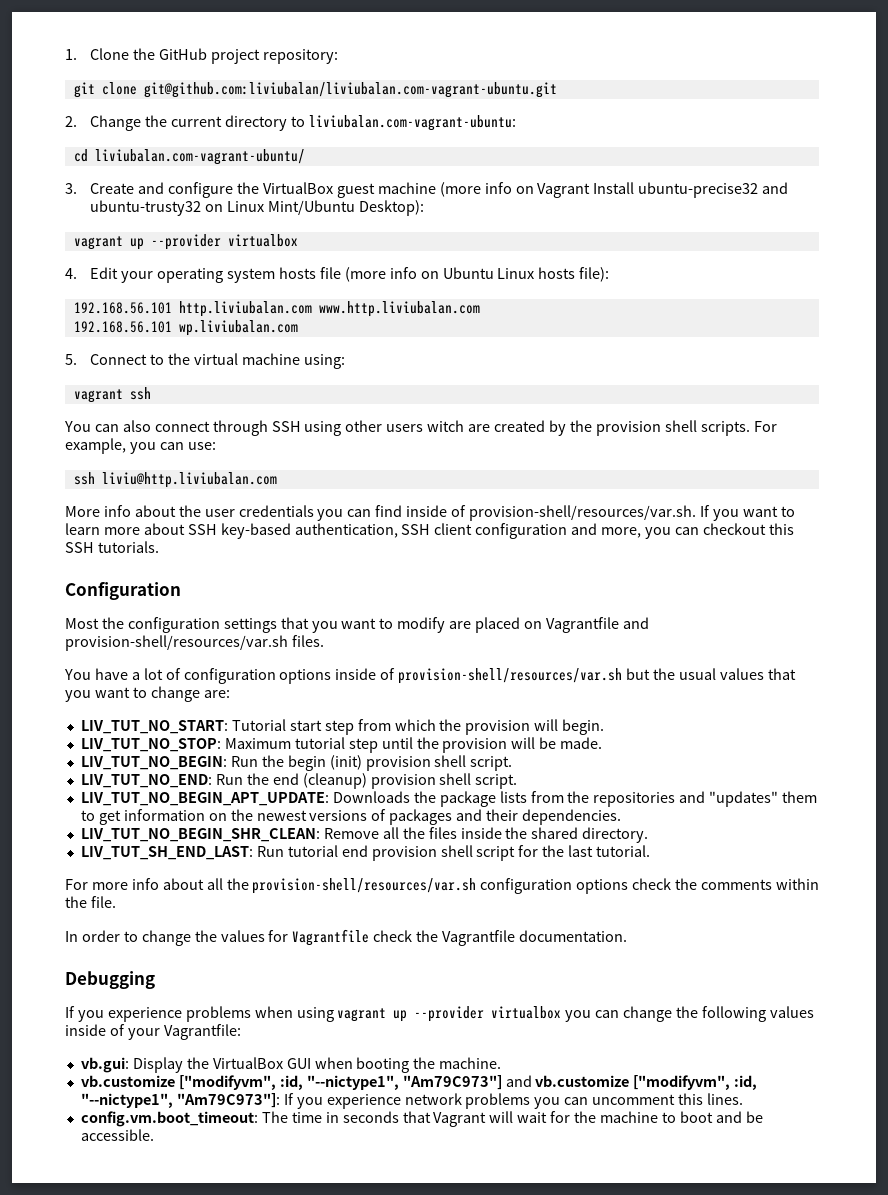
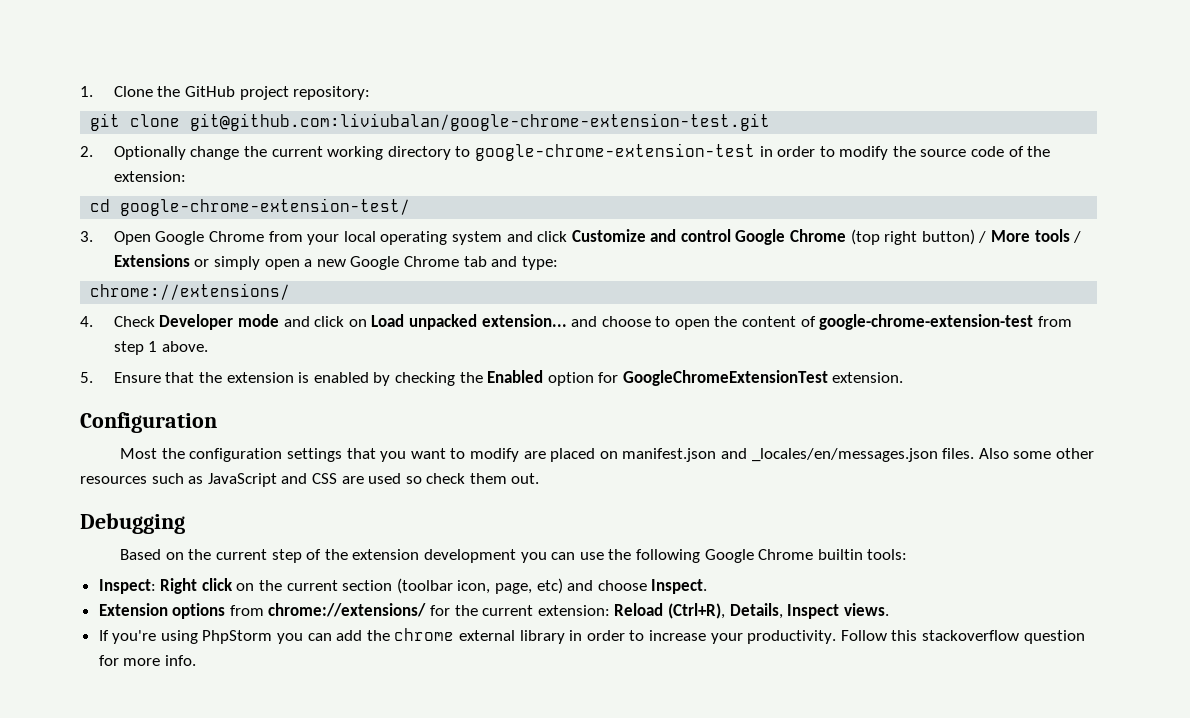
[143,82,557,98] git@github.com:liviubalan/liviubalan.com-vagrant-ubuntu.git -> [190,113,771,131] git@github.com:liviubalan/google-chrome-extension-test.git
[90,115,223,131] Change the current -> [113,146,384,160] Optionally change the current working
[308,115,516,131] liviubalan.com-vagrant-ubuntu: -> [474,143,1051,161] [113,171,186,182] google-chrome-extension-test in order to modify the source code of the extension:
[94,149,305,165] liviubalan.com-vagrant-ubuntu/ -> [120,198,411,216] google-chrome-extension-test/
[90,182,789,198] [90,200,424,216] [73,234,298,250] [65,267,610,283] [73,301,480,317] [73,320,298,336] [65,353,345,369] [73,387,151,403] [64,420,777,436] [65,438,216,454] [73,472,277,488] [65,505,795,521] [65,523,794,539] [65,541,159,553] Create and configure the VirtualBox guest machine (more info on Vagrant Install ubuntu-precise32 and ubuntu-trusty32 on Linux Mint/Ubuntu Desktop): // vagrant up --provider virtualbox // 4. Edit your operating system hosts file (more info on Ubuntu Linux hosts file): // 192.168.56.101 http.liviubalan.com www.http.liviubalan.com // 192.168.56.101 wp.liviubalan.com // 5. Connect to the virtual machine using: // vagrant ssh // You can also connect through SSH using other users witch are created by the provision shell scripts. For example, you can use: // ssh liviu@http.liviubalan.com // More info about the user credentials you can find inside of provision-shell/resources/var.sh. If you want to learn more about SSH key-based authentication, SSH client configuration and more, you can checkout this SSH tutorials. -> [113,229,1082,245] [113,254,558,270] [90,283,291,300] [80,314,1072,330] [113,341,208,355] [80,370,904,386] Open Google Chrome from your local operating system and click Customize and control Google Chrome (top right button) / More tools / Extensions or simply open a new Google Chrome tab and type: // chrome://extensions/ // 4. Check Developer mode and click on Load unpacked extension... and choose to open the content of google-chrome-extension-test from step 1 above. // 5. Ensure that the extension is enabled by checking the Enabled option for GoogleChromeExtensionTest extension.
[545,617,649,633] [65,635,324,651] [64,668,796,684] [65,686,230,702] [80,719,605,735] [80,737,603,753] [80,755,513,771] [80,773,518,789] [80,791,818,807] [80,809,622,825] [80,827,649,843] [80,845,651,861] [65,878,819,894] [65,896,116,908] [65,929,628,946] [65,971,155,989] [65,1006,673,1022] Vagrantfile and provision-shell/resources/var.sh files. // You have a lot of configuration options inside of provision-shell/resources/var.sh but the usual values that you want to change are: // LIV_TUT_NO_START: Tutorial start step from which the provision will begin. // LIV_TUT_NO_STOP: Maximum tutorial step until the provision will be made. // LIV_TUT_NO_BEGIN: Run the begin (init) provision shell script. // LIV_TUT_NO_END: Run the end (cleanup) provision shell script. // LIV_TUT_NO_BEGIN_APT_UPDATE: Downloads the package lists from the repositories and "updates" them to get information on the newest versions of packages and their dependencies. // LIV_TUT_NO_BEGIN_SHR_CLEAN: Remove all the files inside the shared directory. // LIV_TUT_SH_END_LAST: Run tutorial end provision shell script for the last tutorial. // For more info about all the provision-shell/resources/var.sh configuration options check the comments within the file. // In order to change the values for Vagrantfile check the Vagrantfile documentation. // Debugging // If you experience problems when using vagrant up --provider virtualbox you can change -> [622,448,1094,462] [80,473,540,487] [80,513,185,534] [120,549,604,563] manifest.json and _locales/en/messages.json files. Also some other resources such as JavaScript and CSS are used so check them out. // Debugging // Based on the current step of the extension development you can use
[769,1006,814,1018] [65,1024,241,1040] [80,1057,502,1073] [80,1075,758,1090] [80,1093,744,1109] [80,1111,763,1127] [80,1129,154,1141] values inside of your Vagrantfile: // vb.gui: Display the VirtualBox GUI when booting the machine. // vb.customize ["modifyvm", :id, "--nictype1", "Am79C973"] and vb.customize ["modifyvm", :id, "--nictype1", "Am79C973"]: If you experience network problems you can uncomment this lines. // config.vm.boot_timeout: The time in seconds that Vagrant will wait for the machine to boot and be accessible. -> [704,549,908,563] [98,578,708,594] [98,603,889,619] [98,628,1085,644] [98,655,196,666] Google Chrome builtin tools: // Inspect: Right click on the current section (toolbar icon, page, etc) and choose Inspect. // Extension options from chrome://extensions/ for the current extension: Reload (Ctrl+R), Details, Inspect views. // If you're using PhpStorm you can add the chrome external library in order to increase your productivity. Follow this stackoverflow question for more info.

